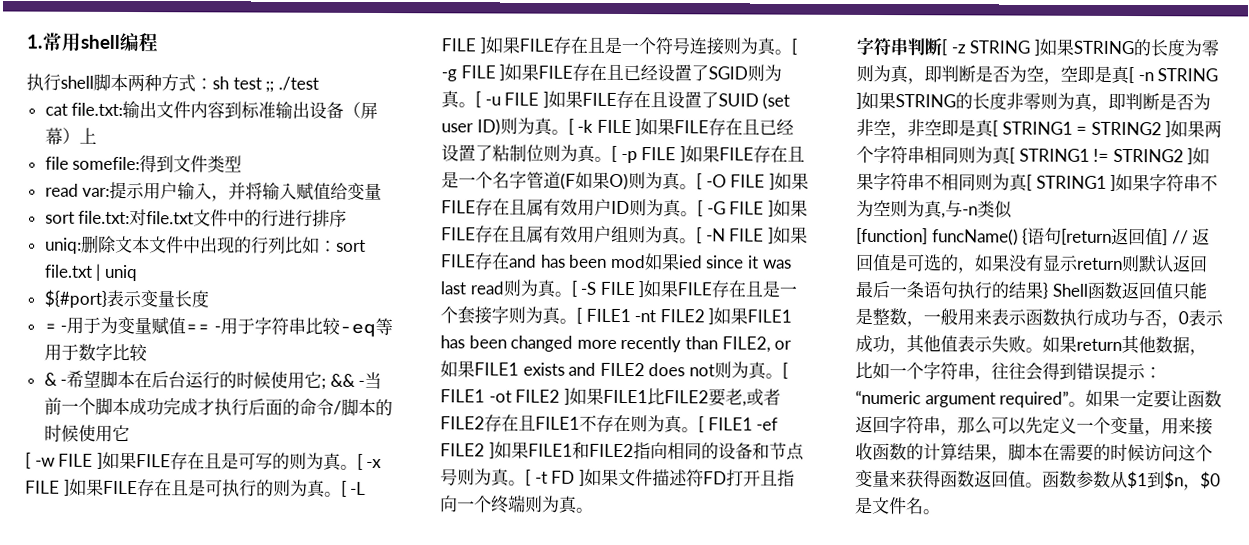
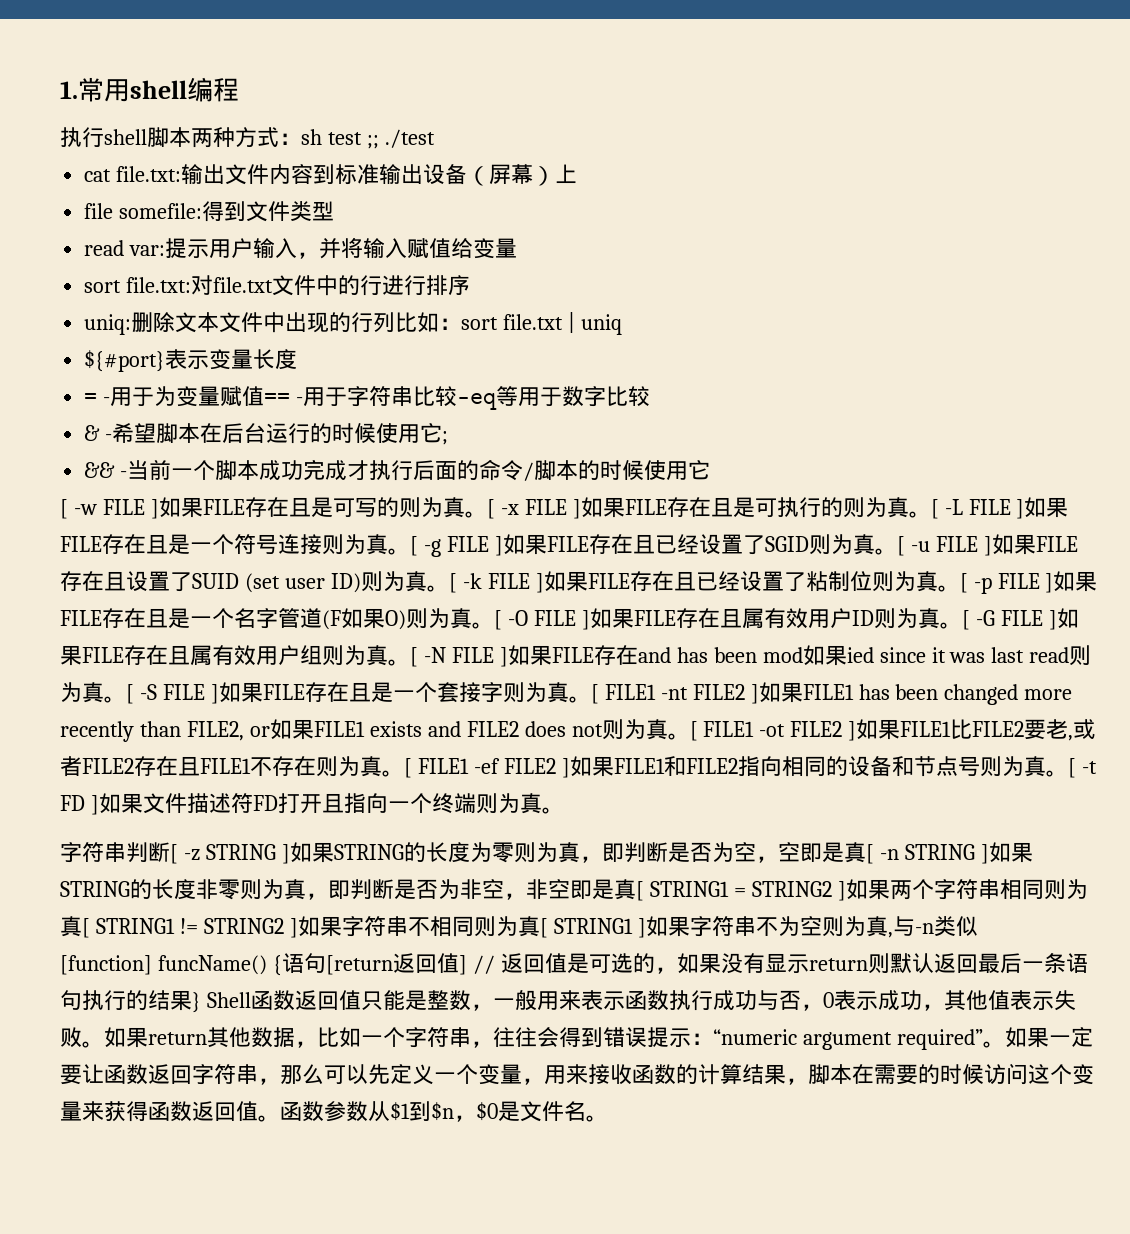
(327, 384) none -> (449, 438) //

